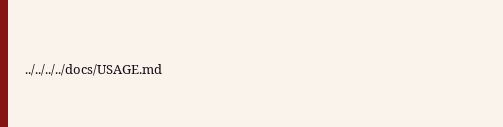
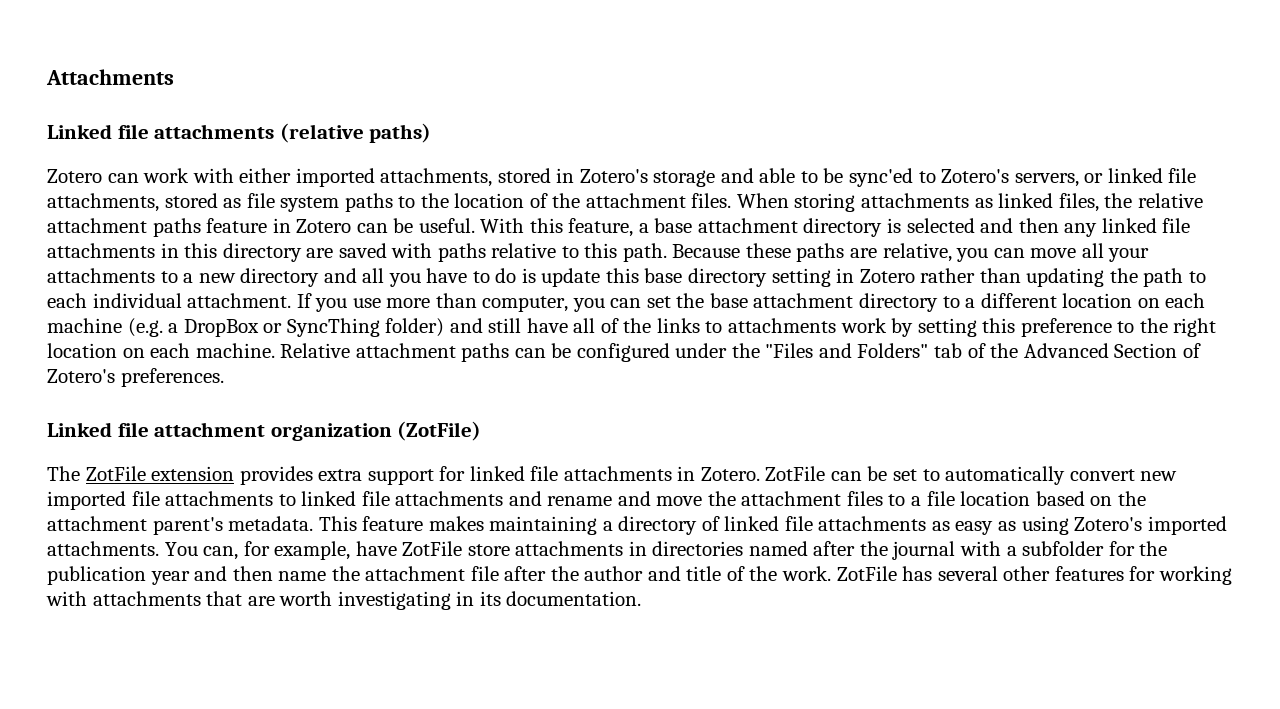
[25,64,162,76] ../../../../docs/USAGE.md -> [46,69,174,85] [47,123,432,143] [47,168,1197,187] [47,193,1203,212] [47,218,1191,237] [47,243,1150,262] [47,268,1206,287] [47,293,1206,312] [47,318,1217,337] [47,343,1201,362] [47,368,224,387] [47,421,482,441] [47,466,1178,485] [47,491,1146,510] [47,516,1227,535] [47,541,1168,560] [47,566,1232,585] [46,591,642,610] Attachments // Linked file attachments (relative paths) // Zotero can work with either imported attachments, stored in Zotero's storage and able to be sync'ed to Zotero's servers, or linked file attachments, stored as file system paths to the location of the attachment files. When storing attachments as linked files, the relative attachment paths feature in Zotero can be useful. With this feature, a base attachment directory is selected and then any linked file attachments in this directory are saved with paths relative to this path. Because these paths are relative, you can move all your attachments to a new directory and all you have to do is update this base directory setting in Zotero rather than updating the path to each individual attachment. If you use more than computer, you can set the base attachment directory to a different location on each machine (e.g. a DropBox or SyncThing folder) and still have all of the links to attachments work by setting this preference to the right location on each machine. Relative attachment paths can be configured under the "Files and Folders" tab of the Advanced Section of Zotero's preferences. // Linked file attachment organization (ZotFile) // The ZotFile extension provides extra support for linked file attachments in Zotero. ZotFile can be set to automatically convert new imported file attachments to linked file attachments and rename and move the attachment files to a file location based on the attachment parent's metadata. This feature makes maintaining a directory of linked file attachments as easy as using Zotero's imported attachments. You can, for example, have ZotFile store attachments in directories named after the journal with a subfolder for the publication year and then name the attachment file after the author and title of the work. ZotFile has several other features for working with attachments that are worth investigating in its documentation.

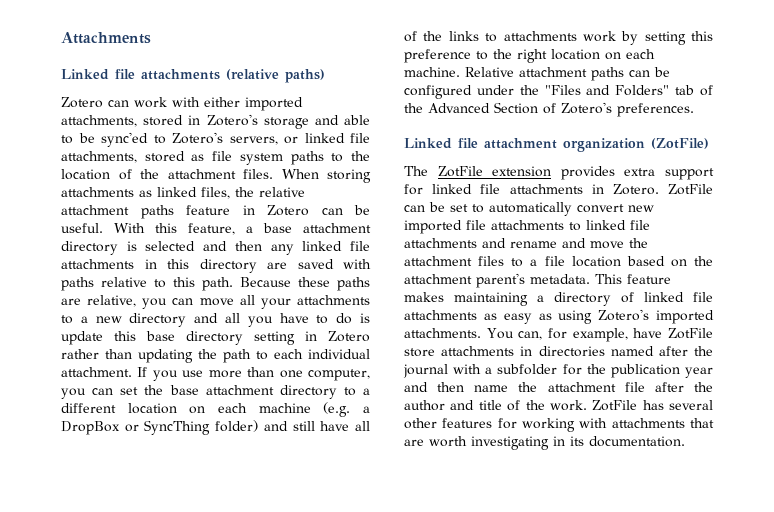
(477, 300) none -> [279,370,303,378] one

